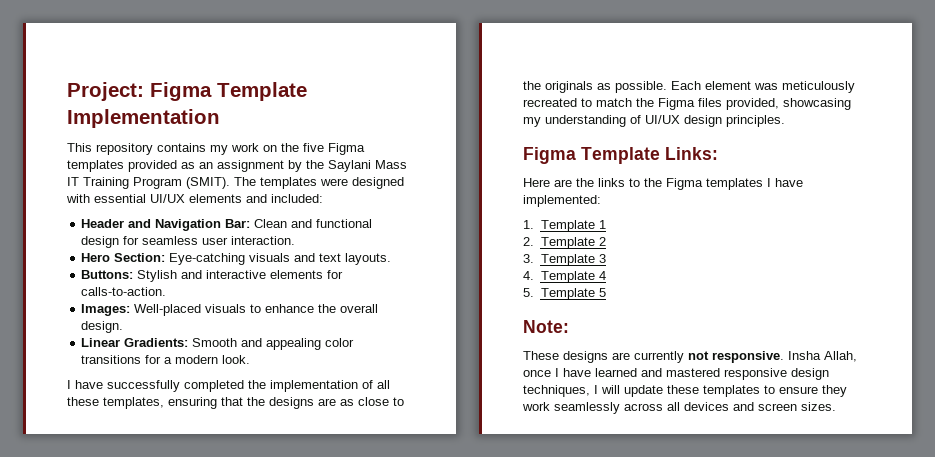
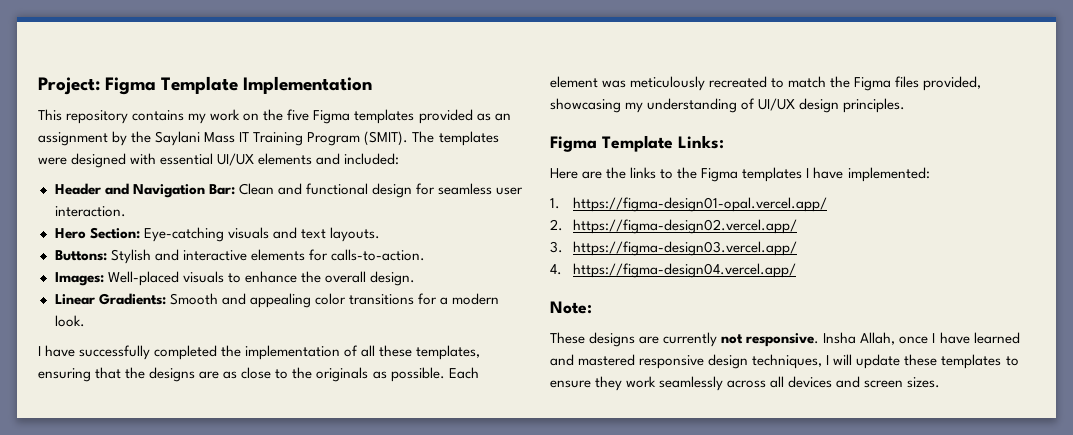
[540,220,606,232] Template 1 -> [573,197,828,212] https://figma-design01-opal.vercel.app/
[540,237,606,249] Template 2 -> [573,219,798,234] https://figma-design02.vercel.app/
[540,254,606,266] Template 3 -> [573,241,798,256] https://figma-design03.vercel.app/
[540,271,606,283] [523,288,606,300] Template 4 // 5. Template 5 -> [573,263,797,278] https://figma-design04.vercel.app/

